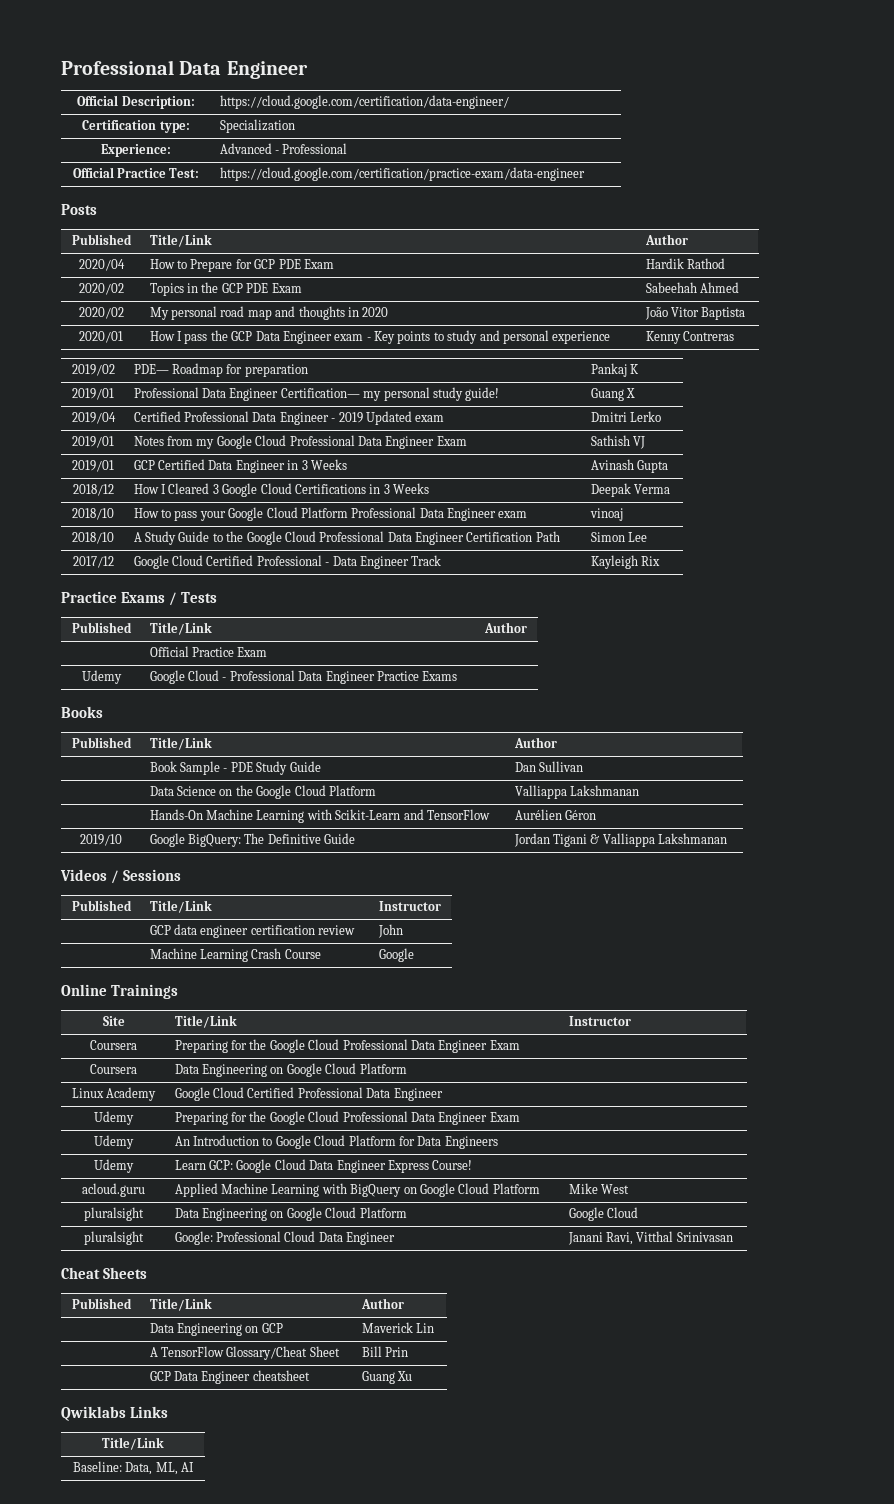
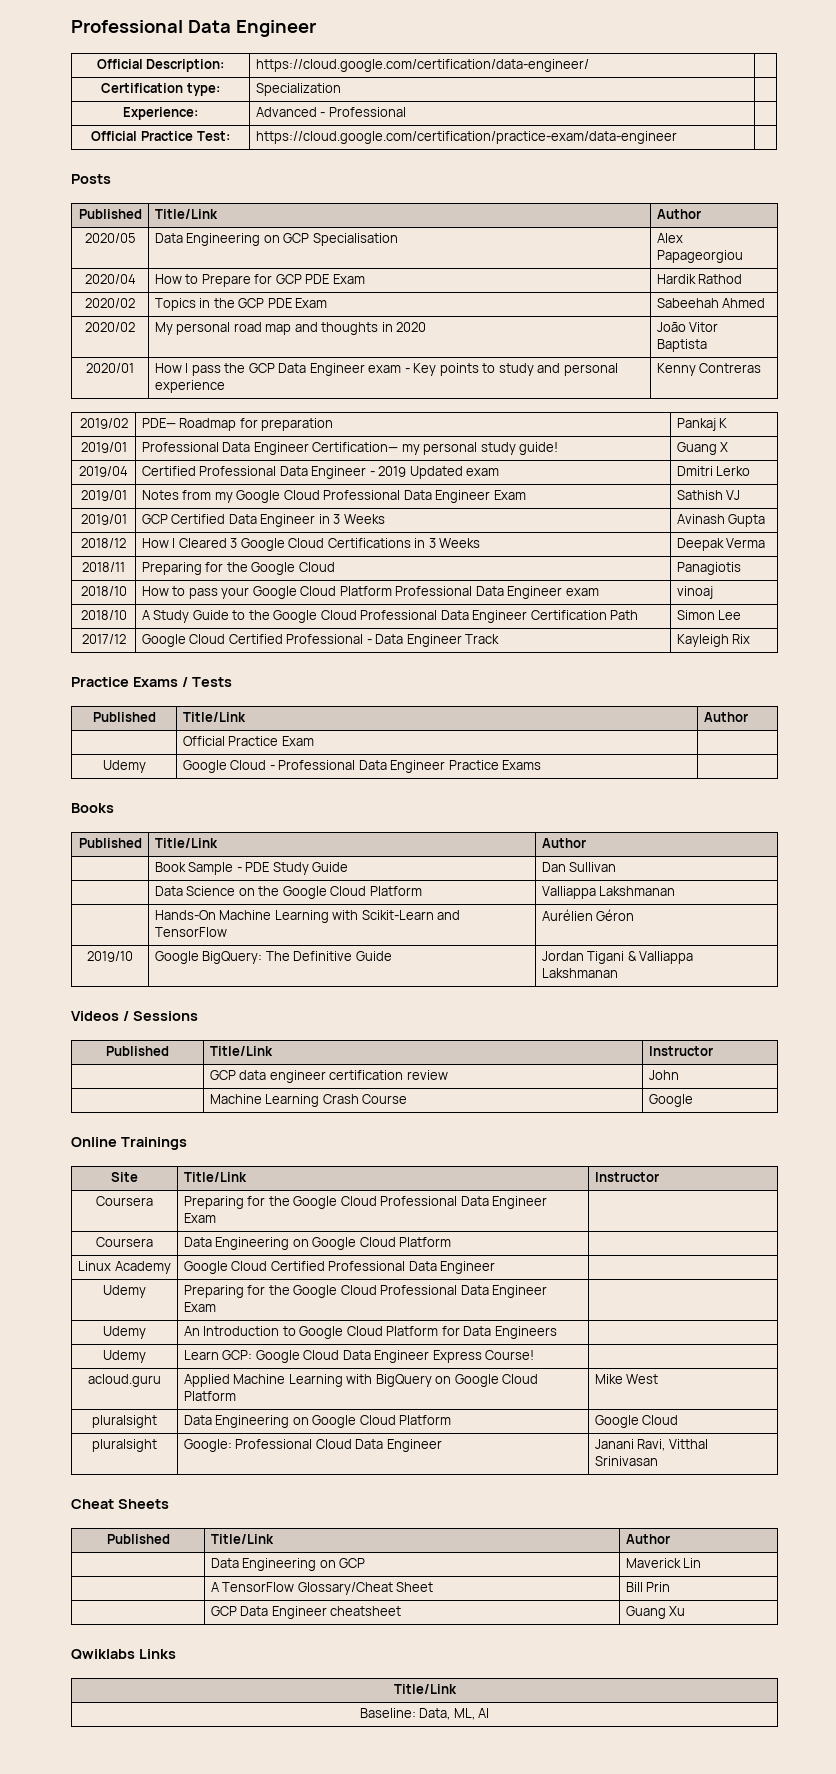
(688, 239) none -> [84,233,136,243] [154,233,398,246] [656,233,683,243] [656,250,743,263] // 2020/05 | Data Engineering on GCP Specialisation | Alex Papageorgiou
(671, 489) none -> [82,562,125,572] [141,562,335,575] [676,562,741,575] // 2018/11 | Preparing for the Google Cloud | Panagiotis

